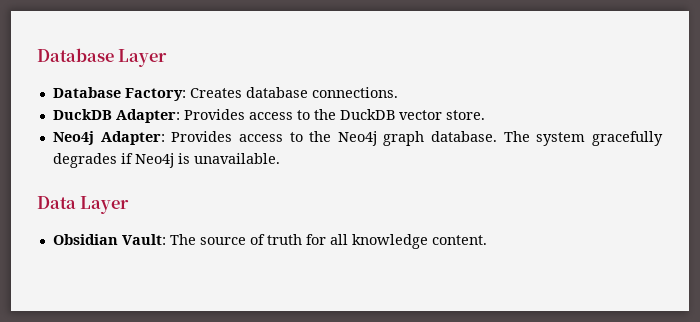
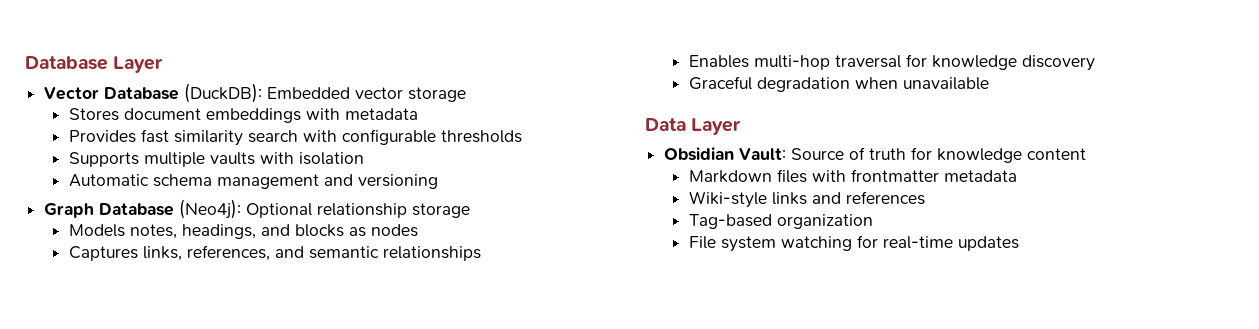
[52,87,398,101] [52,109,485,123] [52,131,663,146] [52,153,280,168] Database Factory: Creates database connections. // DuckDB Adapter: Provides access to the DuckDB vector store. // Neo4j Adapter: Provides access to the Neo4j graph database. The system gracefully degrades if Neo4j is unavailable. -> [44,83,467,103] [68,108,418,123] [68,129,522,146] [68,152,364,167] [68,174,438,189] [44,199,471,219] [68,224,418,239] [68,245,481,261] [688,54,1095,71] [688,76,989,92] Vector Database (DuckDB): Embedded vector storage // Stores document embeddings with metadata // Provides fast similarity search with configurable thresholds // Supports multiple vaults with isolation // Automatic schema management and versioning // Graph Database (Neo4j): Optional relationship storage // Models notes, headings, and blocks as nodes // Captures links, references, and semantic relationships // Enables multi-hop traversal for knowledge discovery // Graceful degradation when unavailable
[169,234,246,245] The source -> [791,148,845,160] Source
[329,234,487,249] all knowledge content. -> [937,148,1087,163] [688,169,1017,183] [688,191,925,208] [688,214,873,229] [688,235,1019,252] knowledge content // Markdown files with frontmatter metadata // Wiki-style links and references // Tag-based organization // File system watching for real-time updates

